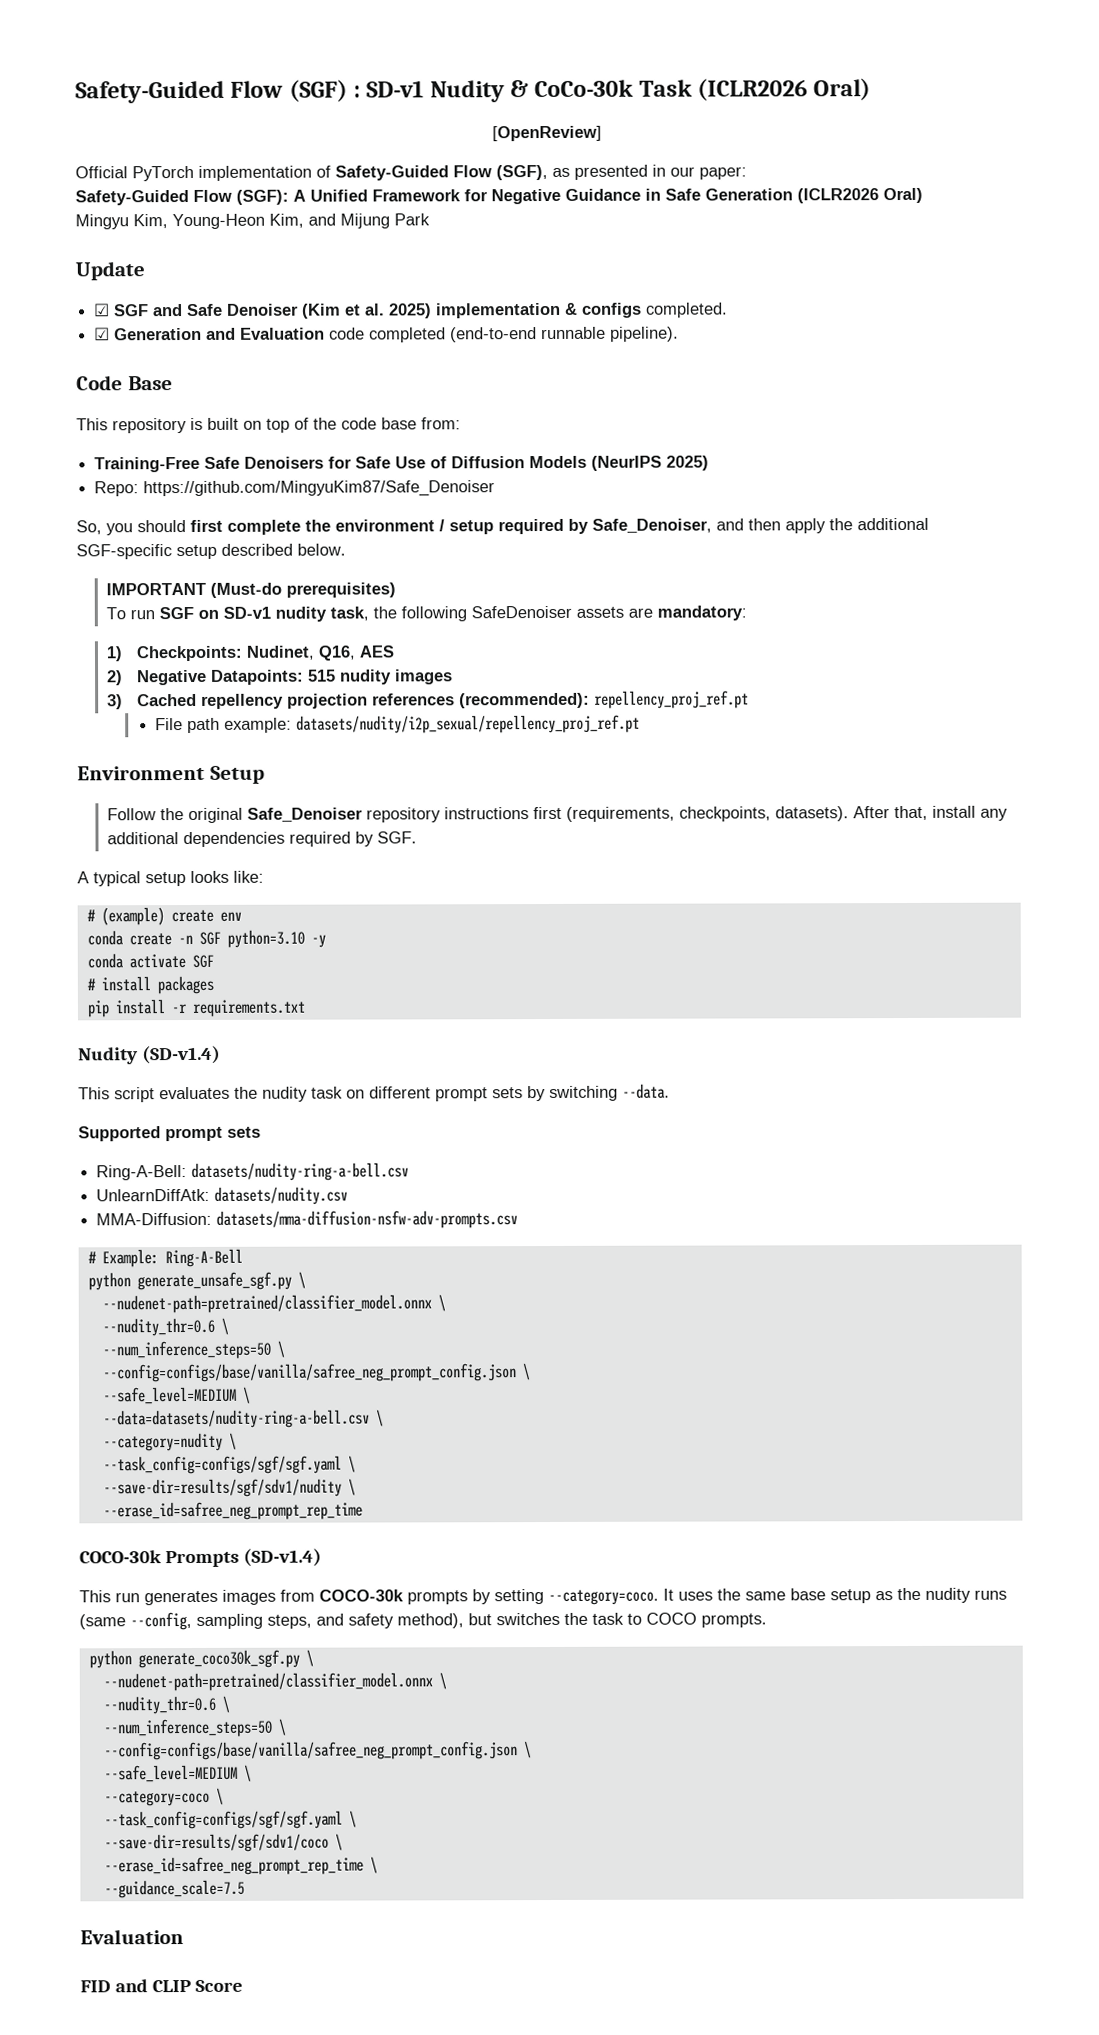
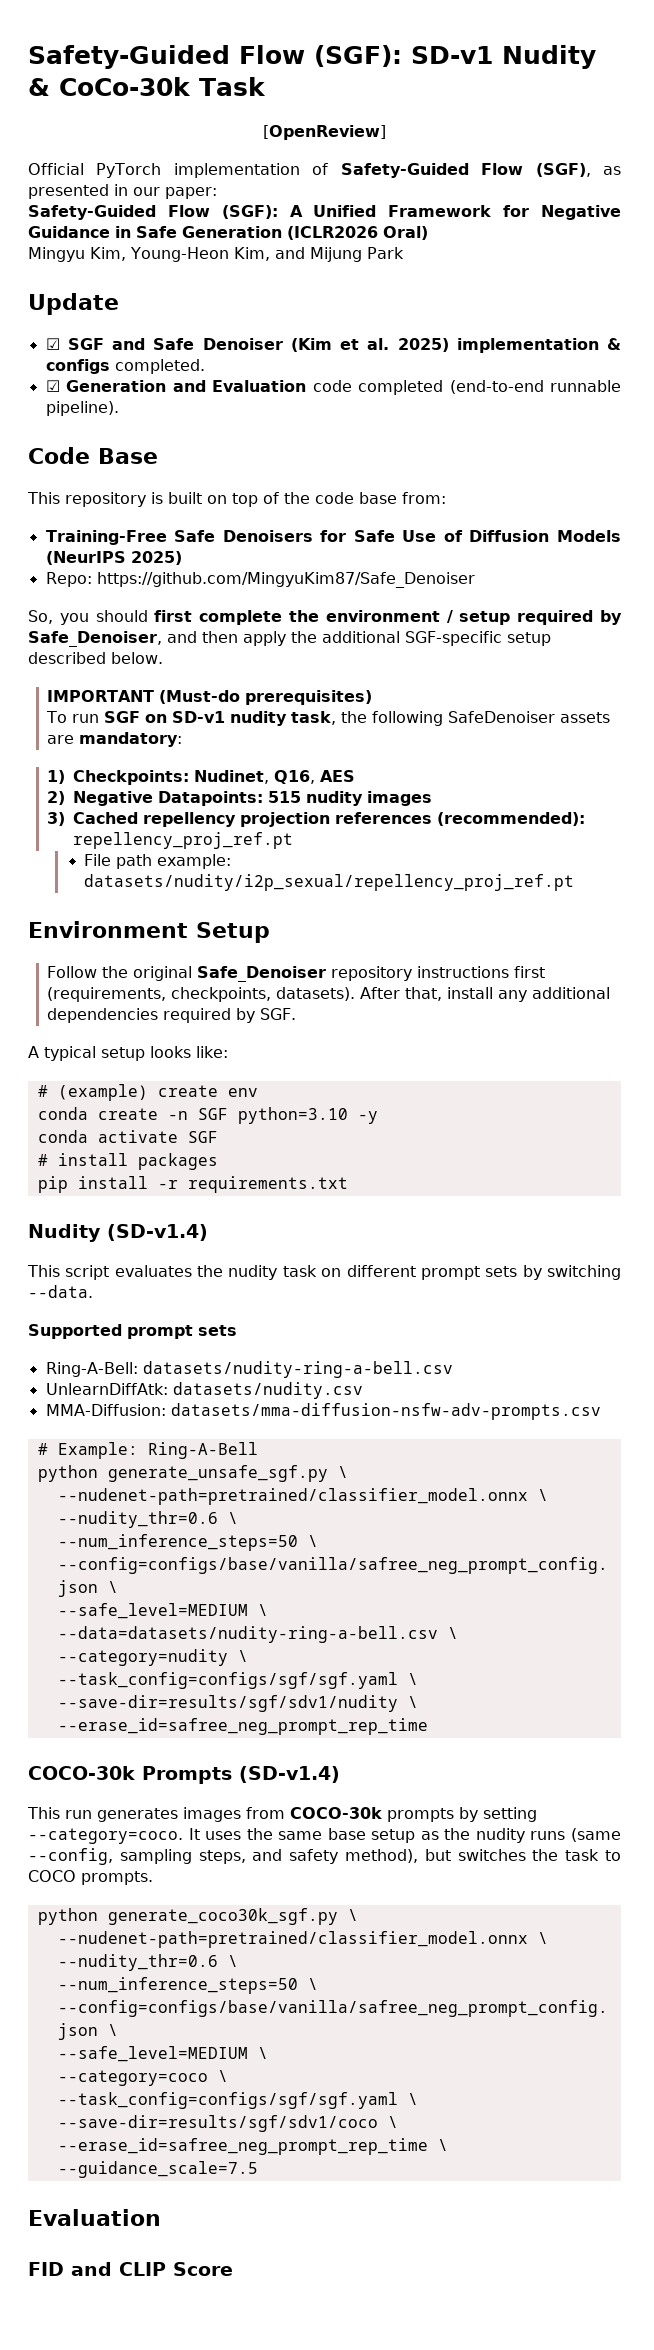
[75,79,362,104] Safety-Guided Flow (SGF) : -> [28,45,402,69] Safety-Guided Flow (SGF):
[697,78,872,101] (ICLR2026 Oral) -> (266, 86) none

